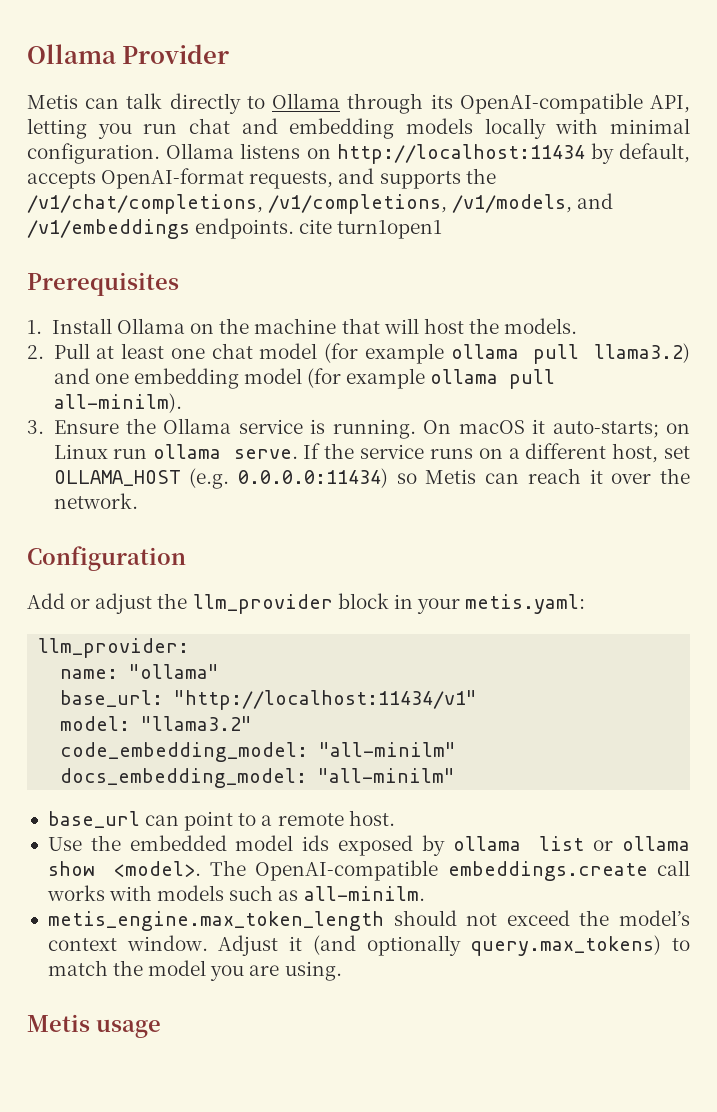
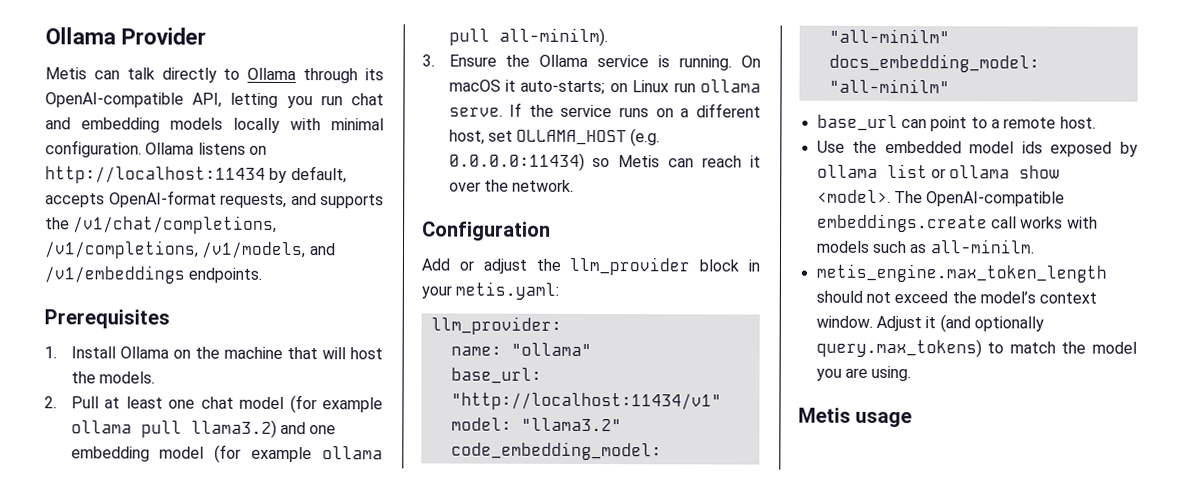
[299,219,443,239] cite turn1open1 -> (263, 275) none

